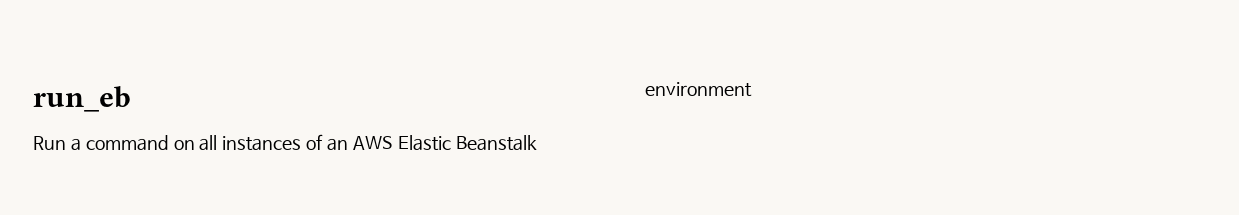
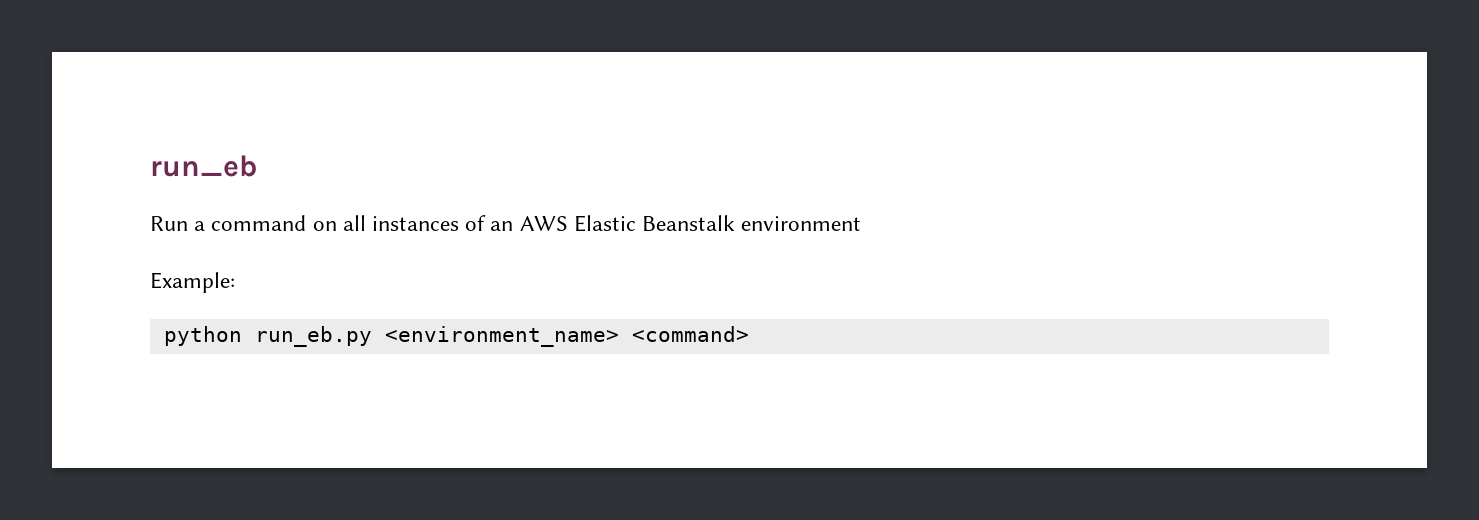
(752, 89) none -> [150,272,235,293] [163,326,749,347] // Example: // python run_eb.py <environment_name> <command>

